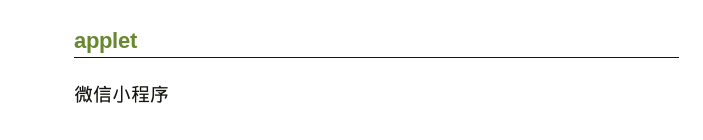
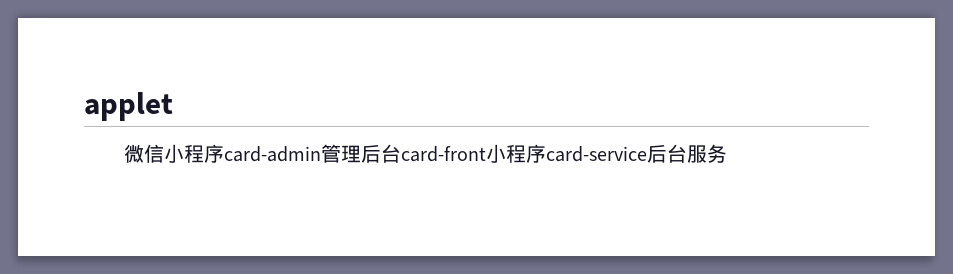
(169, 94) none -> [224,144,728,163] card-admin管理后台card-front小程序card-service后台服务

